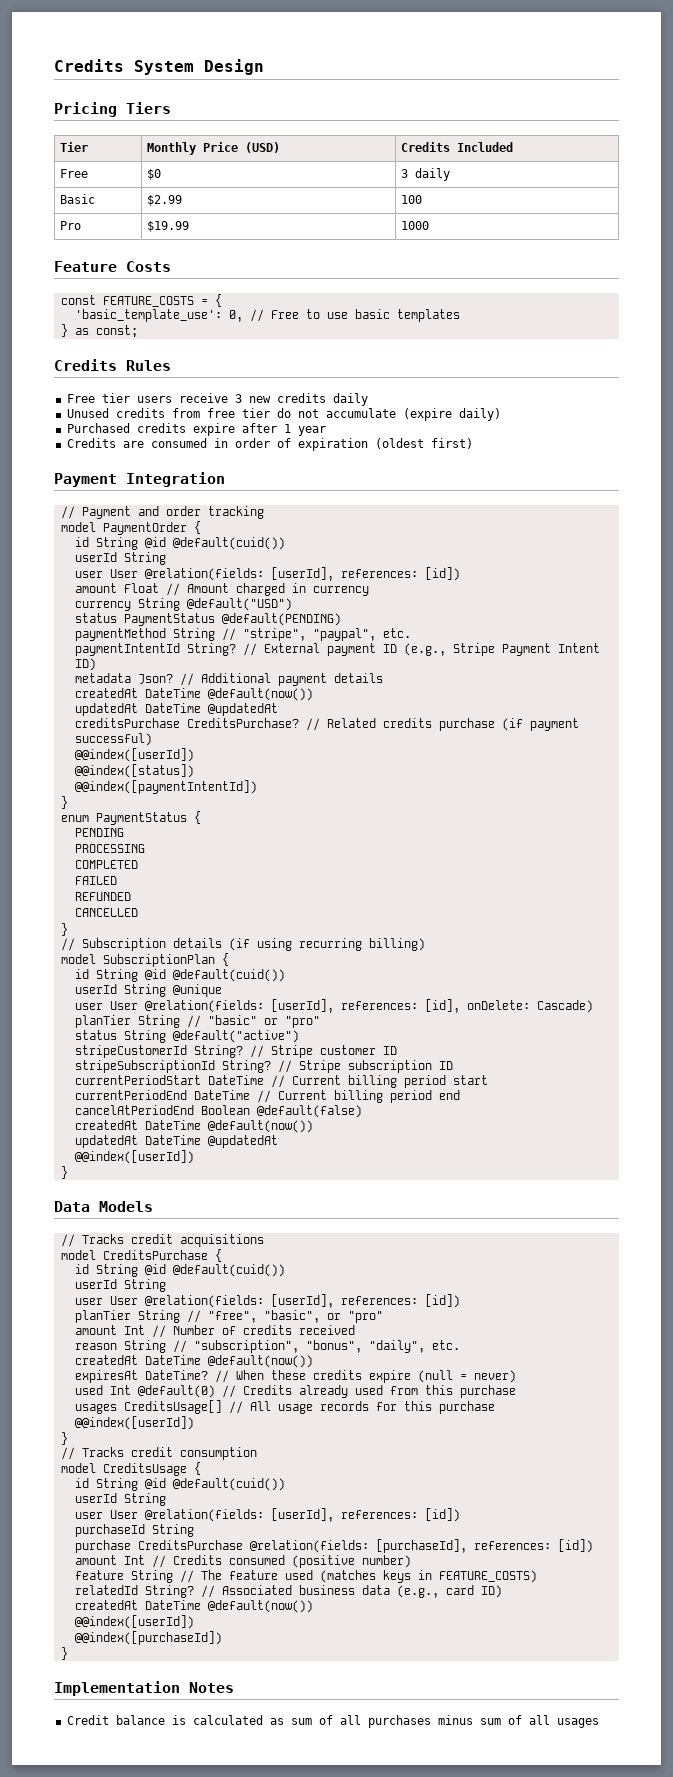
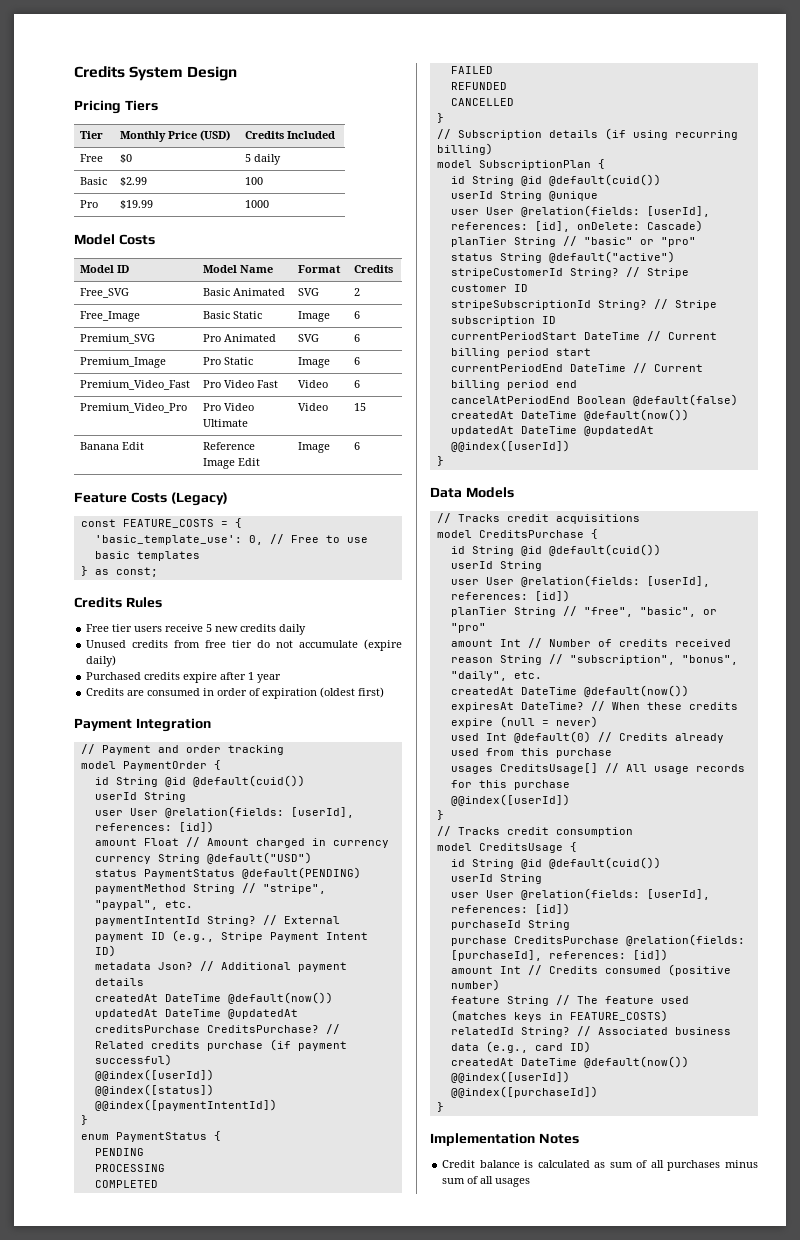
[400,169,408,178] 3 -> [245,154,252,162] 5
(429, 225) none -> [74,234,155,245] [80,265,130,273] [203,265,274,273] [298,265,342,273] [354,265,394,273] [80,288,130,298] [203,288,286,296] [298,288,320,296] [354,288,361,296] [80,311,141,322] [203,311,263,319] [298,311,331,322] [354,311,361,319] [80,334,156,344] [203,334,277,342] [298,334,320,342] [354,334,361,342] [80,357,167,368] [203,357,254,365] [298,357,331,368] [354,357,361,365] [80,380,191,390] [203,380,279,388] [298,380,329,388] [354,380,361,388] [80,403,188,413] [203,403,255,411] [203,419,249,427] [298,403,329,411] [354,403,367,411] [80,442,145,450] [203,442,256,450] [203,458,261,469] [298,442,331,453] [354,442,361,450] // Model Costs // Model ID | Model Name | Format | Credits // Free_SVG | Basic Animated | SVG | 2 // Free_Image | Basic Static | Image | 6 // Premium_SVG | Pro Animated | SVG | 6 // Premium_Image | Pro Static | Image | 6 // Premium_Video_Fast | Pro Video Fast | Video | 6 // Premium_Video_Pro | Pro Video Ultimate | Video | 15 // Banana Edit | Reference Image Edit | Image | 6
(171, 266) none -> [170,492,228,506] (Legacy)
[234,394,242,403] 3 -> [206,624,213,632] 5

